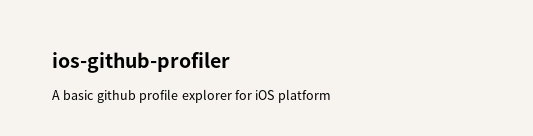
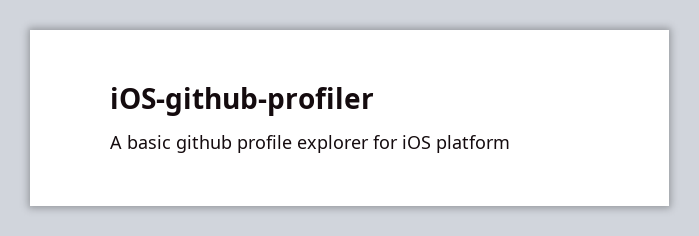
[52,52,230,73] ios-github-profiler -> [110,87,374,116] iOS-github-profiler

